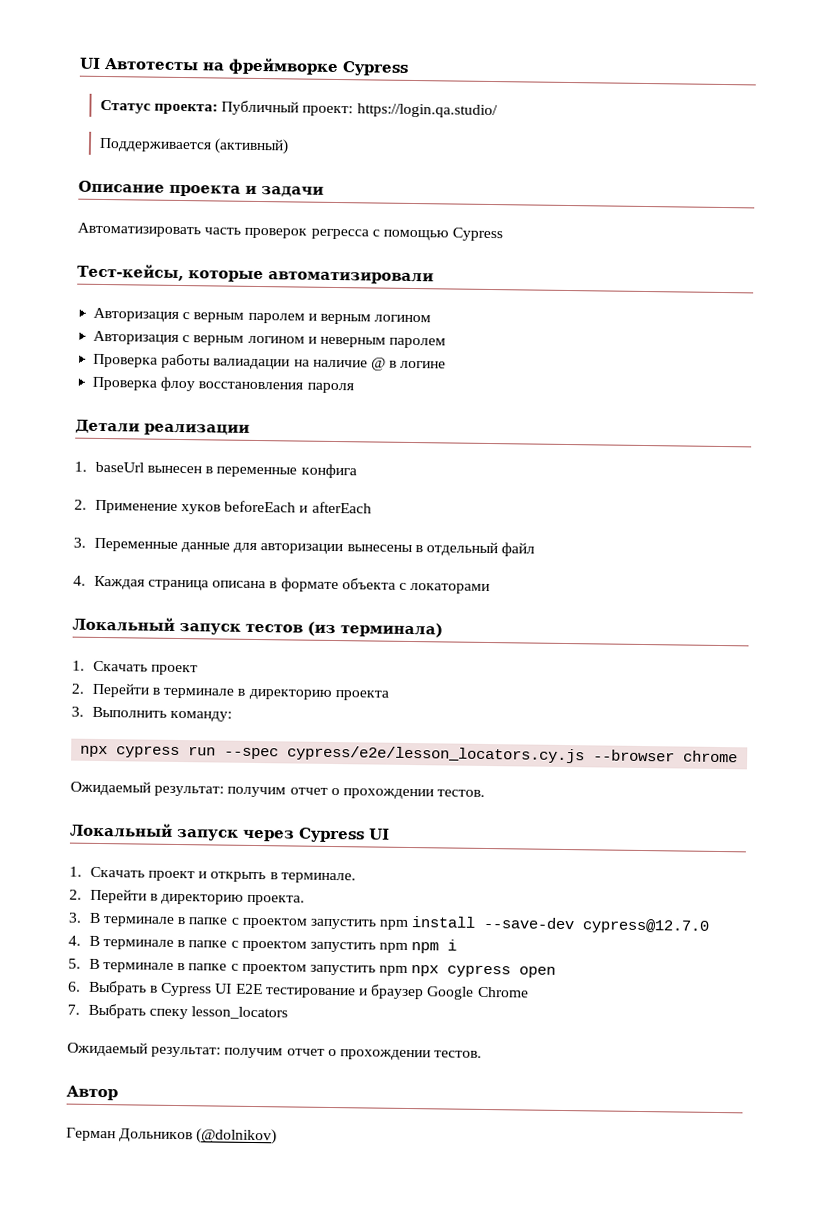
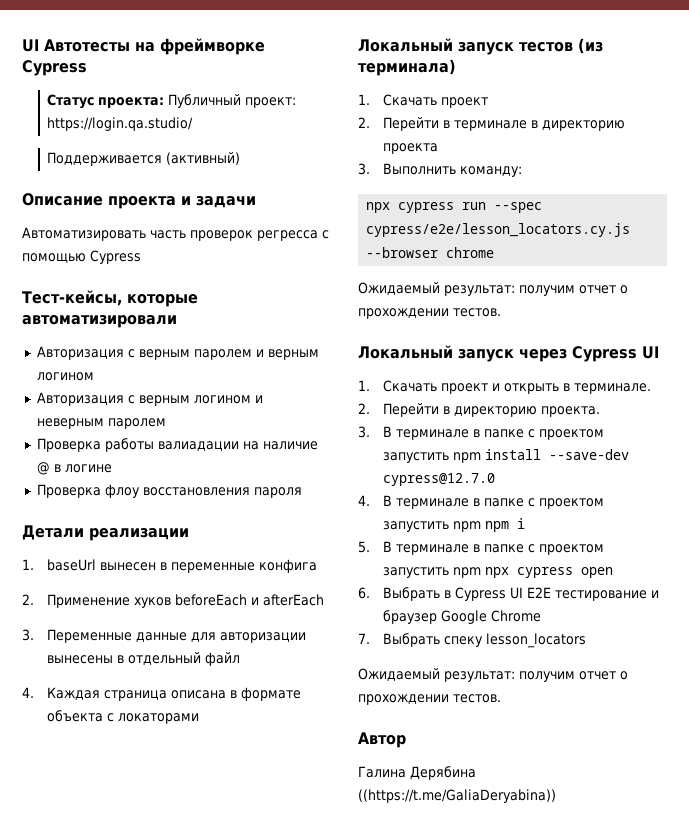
[66,1127,278,1145] Герман Дольников (@dolnikov) -> [358,766,476,780] [358,789,556,803] Галина Дерябина ((https://t.me/GaliaDeryabina))

